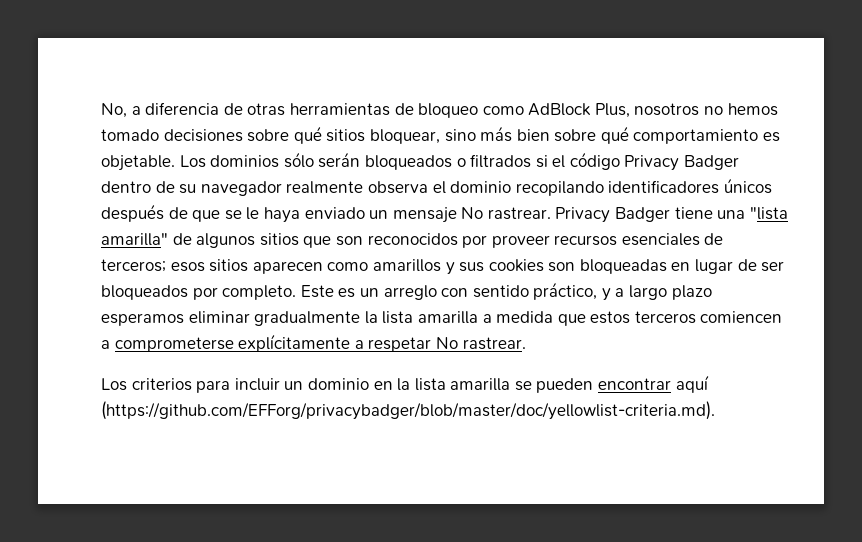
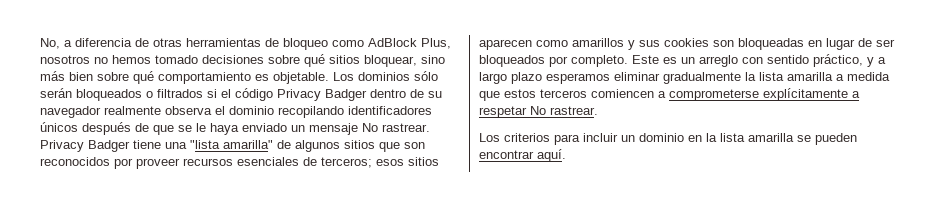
[675,375,709,393] [101,401,715,420] aquí (https://github.com/EFForg/privacybadger/blob/master/doc/yellowlist-criteria.md). -> [537,149,566,162] aquí.

